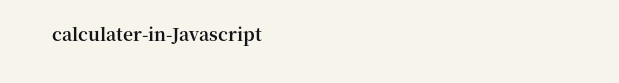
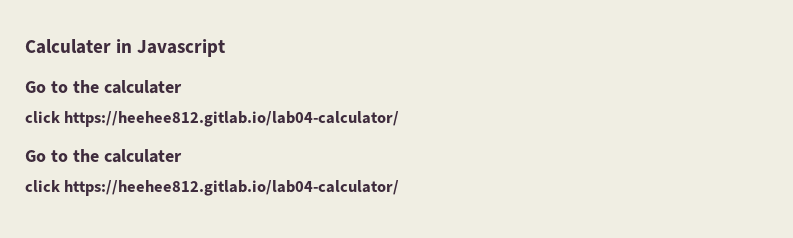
[52,26,262,46] calculater-in-Javascript -> [25,39,226,57] [25,80,182,94] [25,111,400,127] [25,149,182,163] [25,180,400,196] Calculater in Javascript // Go to the calculater // click https://heehee812.gitlab.io/lab04-calculator/ // Go to the calculater // click https://heehee812.gitlab.io/lab04-calculator/

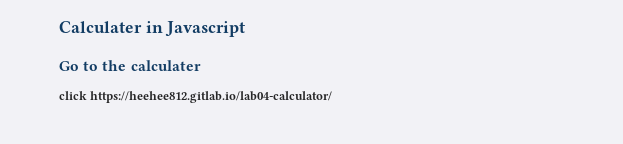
[25,149,182,163] [25,180,400,196] // Go to the calculater // click https://heehee812.gitlab.io/lab04-calculator/ -> (333, 97) none

